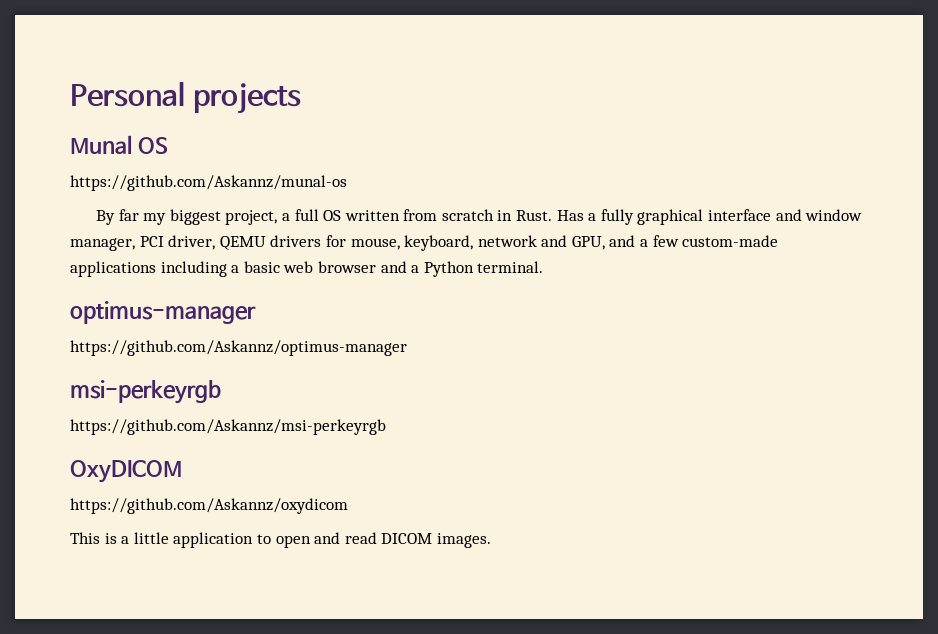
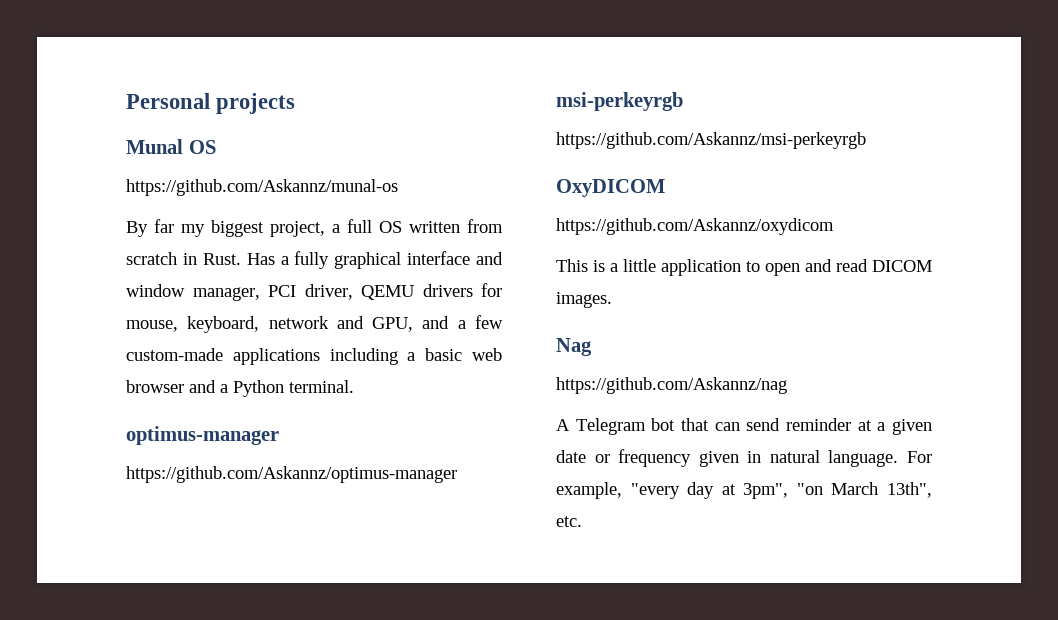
(491, 540) none -> [556,338,592,356] [556,377,787,394] [556,418,932,435] [556,449,932,467] [556,482,932,499] [556,516,582,527] // Nag // https://github.com/Askannz/nag // A Telegram bot that can send reminder at a given date or frequency given in natural language. For example, "every day at 3pm", "on March 13th", etc.

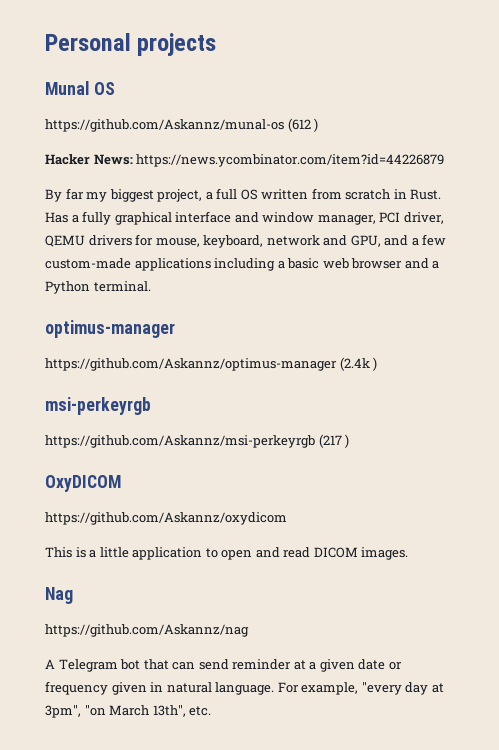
(398, 187) none -> [287,118,319,132] [45,154,445,167] (612 ) // Hacker News: https://news.ycombinator.com/item?id=44226879
(457, 474) none -> [339,357,378,371] (2.4k )
(866, 140) none -> [318,434,350,448] (217 )

